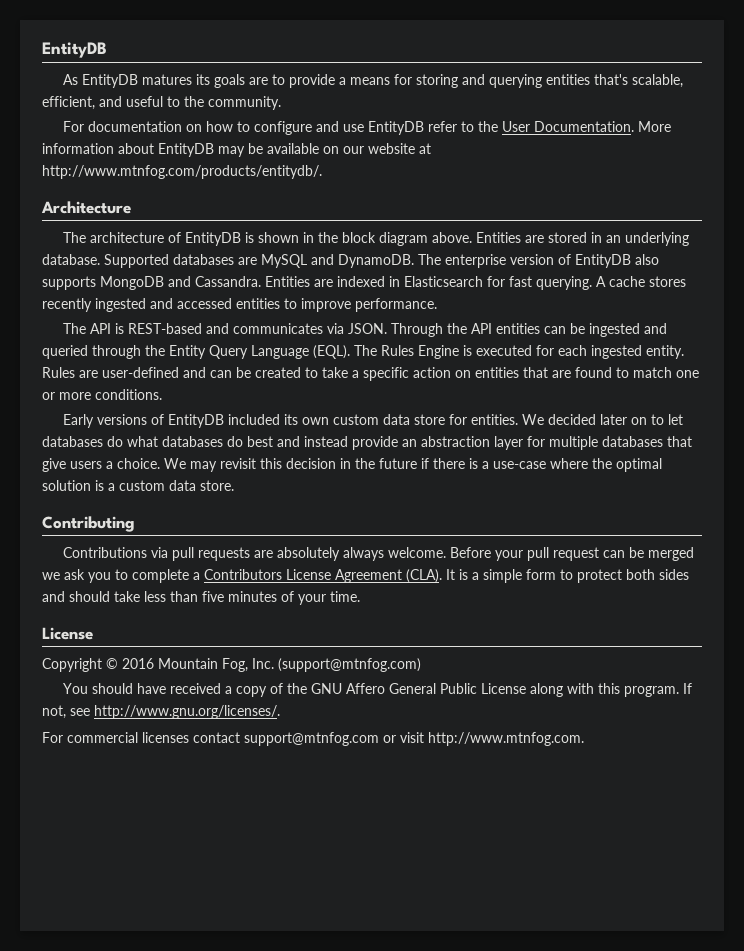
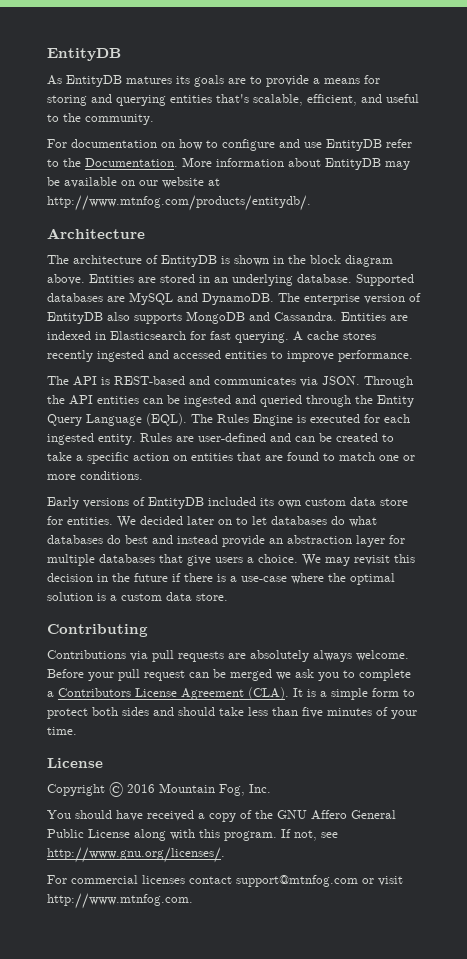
[502,121,531,132] User -> (81, 162) none
[278,658,421,672] (support@mtnfog.com) -> (271, 788) none

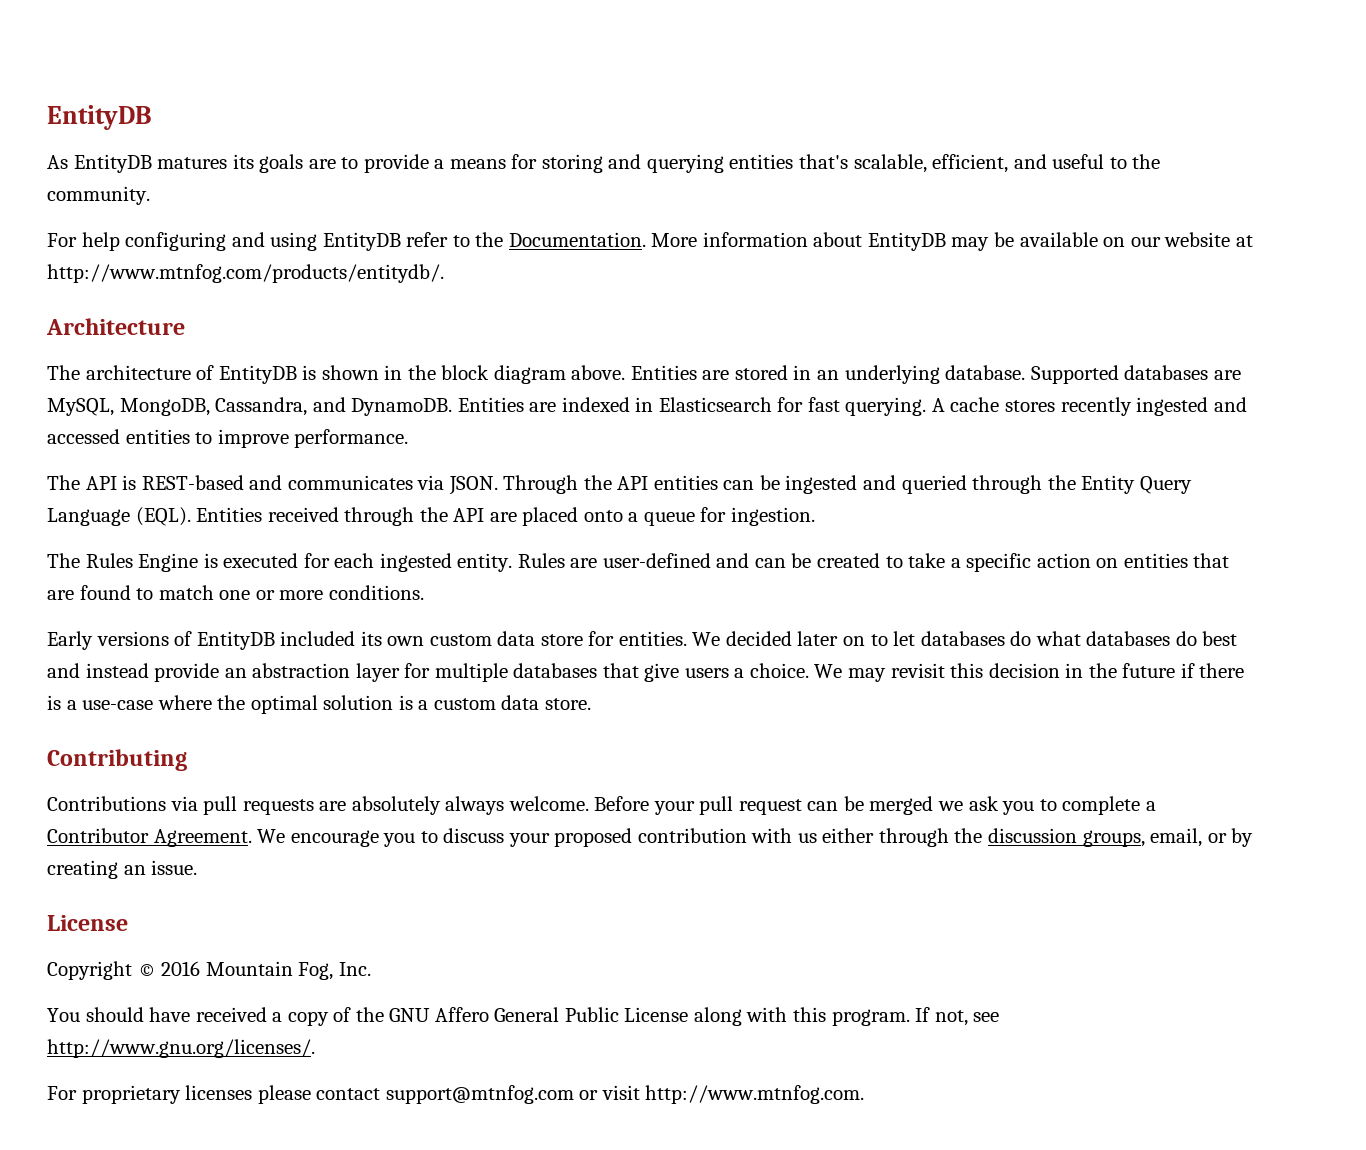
[71,139,322,151] documentation on how to configure and use -> [81,232,318,251] help configuring and using
[129,292,421,305] [47,311,337,324] MySQL and DynamoDB. The enterprise version of EntityDB also supports MongoDB and Cassandra. -> [47,397,453,416] MySQL, MongoDB, Cassandra, and DynamoDB.
(187, 419) none -> [196,507,815,526] Entities received through the API are placed onto a queue for ingestion. //
[58,687,415,700] [47,707,417,719] [47,727,77,735] Contributors License Agreement (CLA). It is a simple form to protect both sides and should take less than five minutes of your time. -> [47,828,1254,847] [47,860,198,879] Contributor Agreement. We encourage you to discuss your proposed contribution with us either through the discussion groups, email, or by creating an issue.
[71,875,185,884] commercial licenses -> [81,1085,311,1104] proprietary licenses please

